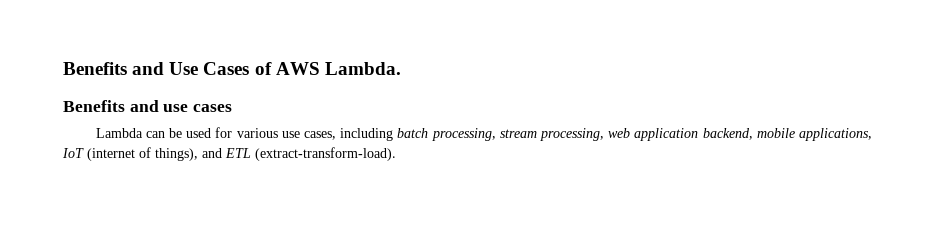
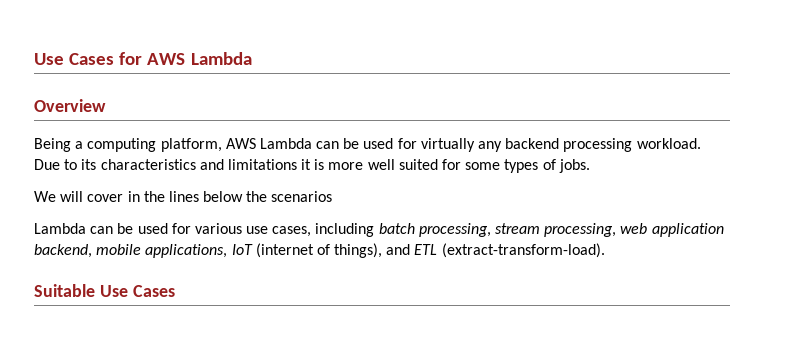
[63,62,401,75] [63,100,233,112] Benefits and Use Cases of AWS Lambda. // Benefits and use cases -> [34,52,252,65] [34,99,106,112] [34,138,701,152] [34,159,590,173] [34,191,333,202] Use Cases for AWS Lambda // Overview // Being a computing platform, AWS Lambda can be used for virtually any backend processing workload. Due to its characteristics and limitations it is more well suited for some types of jobs. // We will cover in the lines below the scenarios
(396, 154) none -> [34,284,175,297] // Suitable Use Cases

